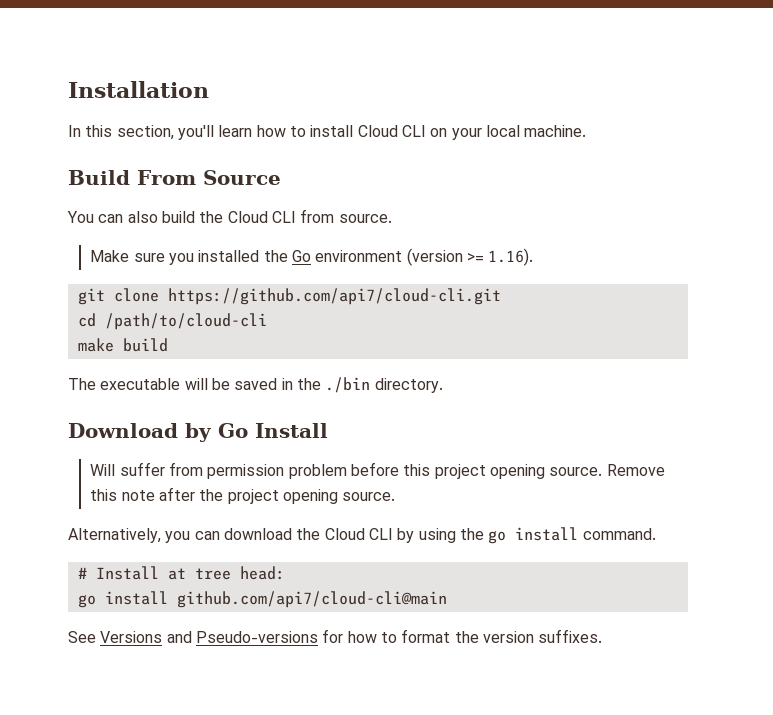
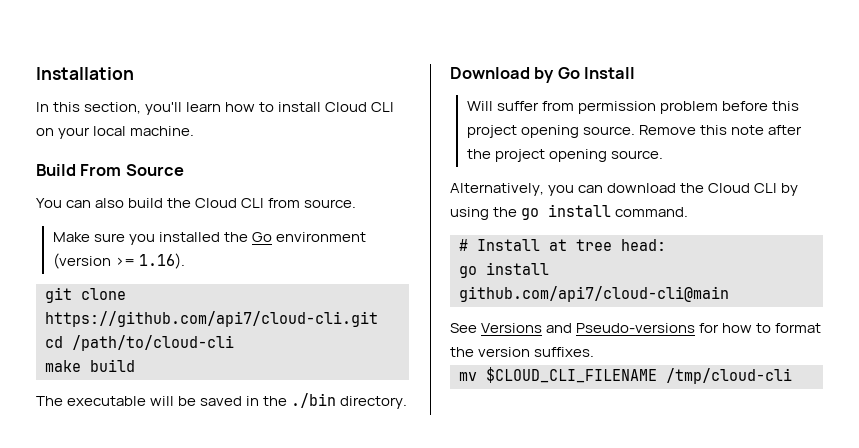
(603, 636) none -> [459,367,792,384] // mv $CLOUD_CLI_FILENAME /tmp/cloud-cli

